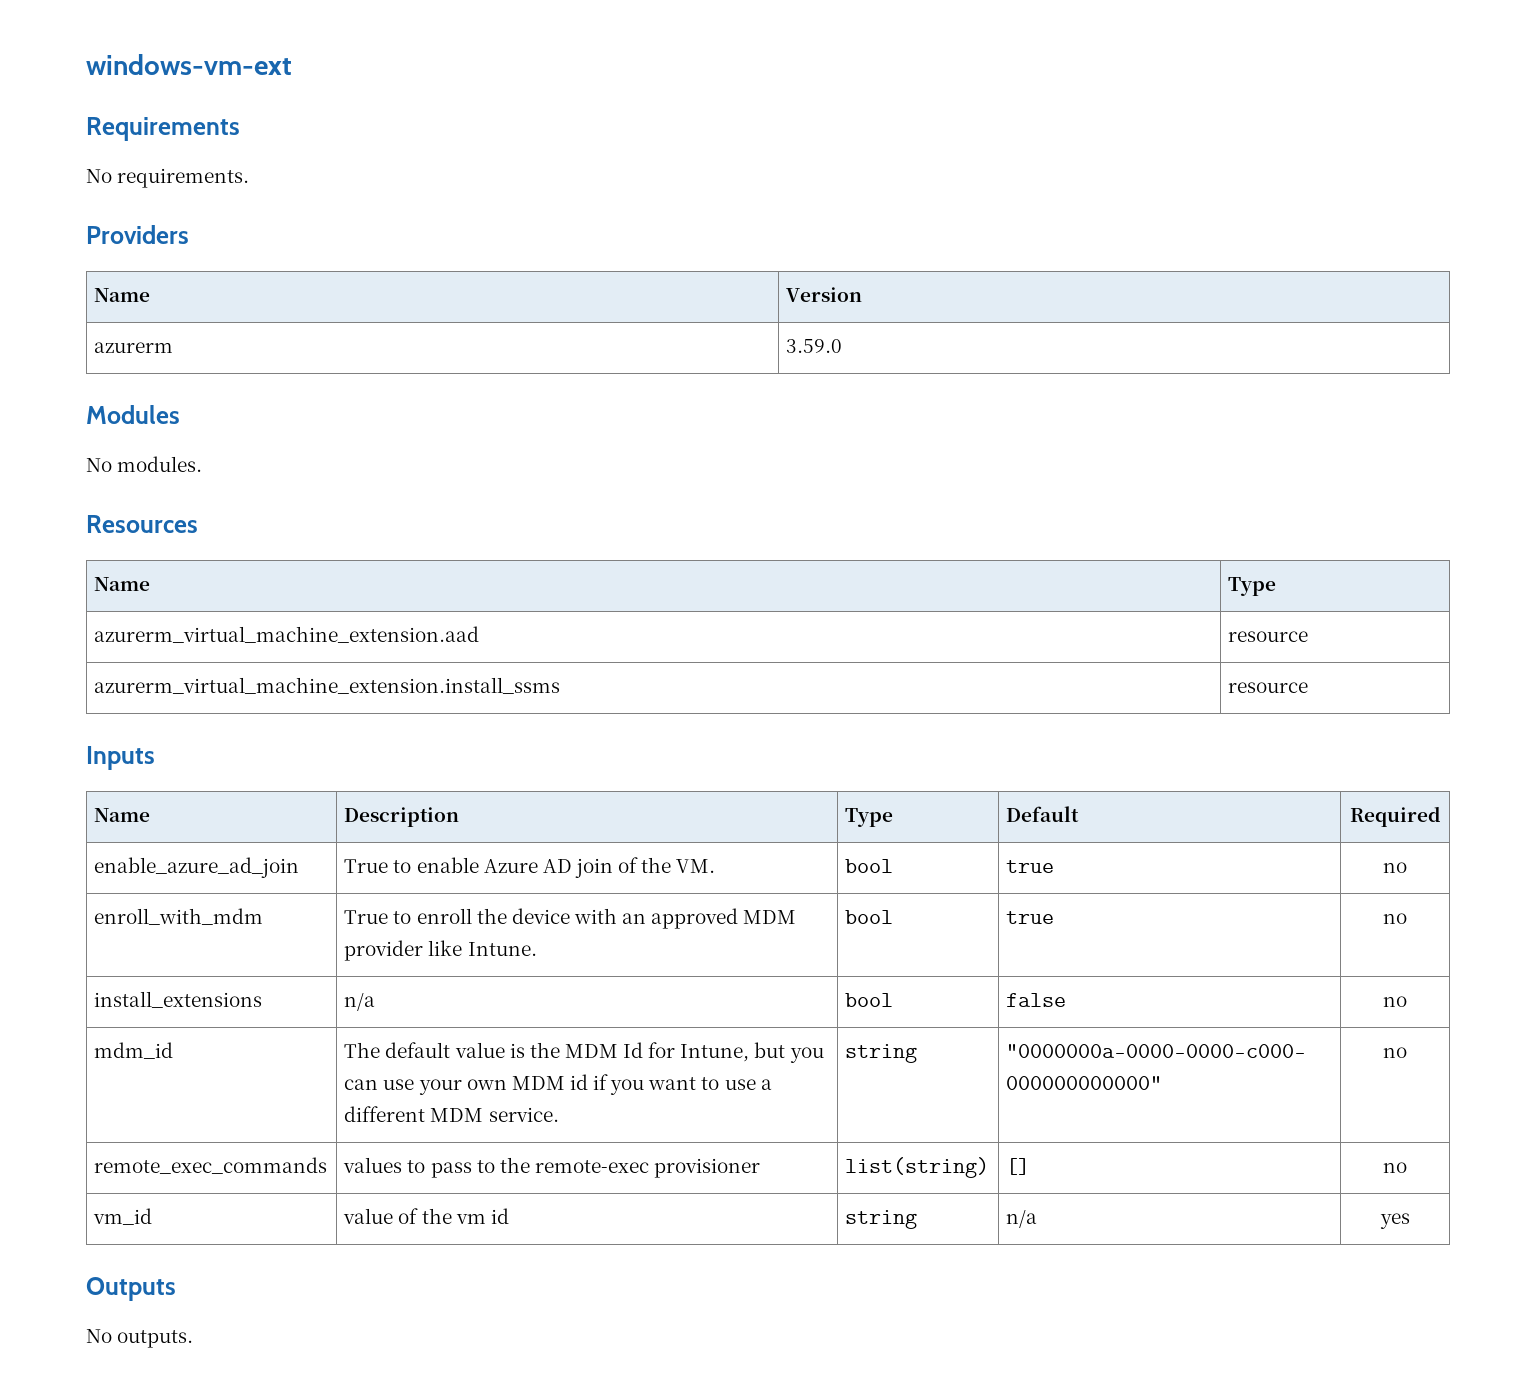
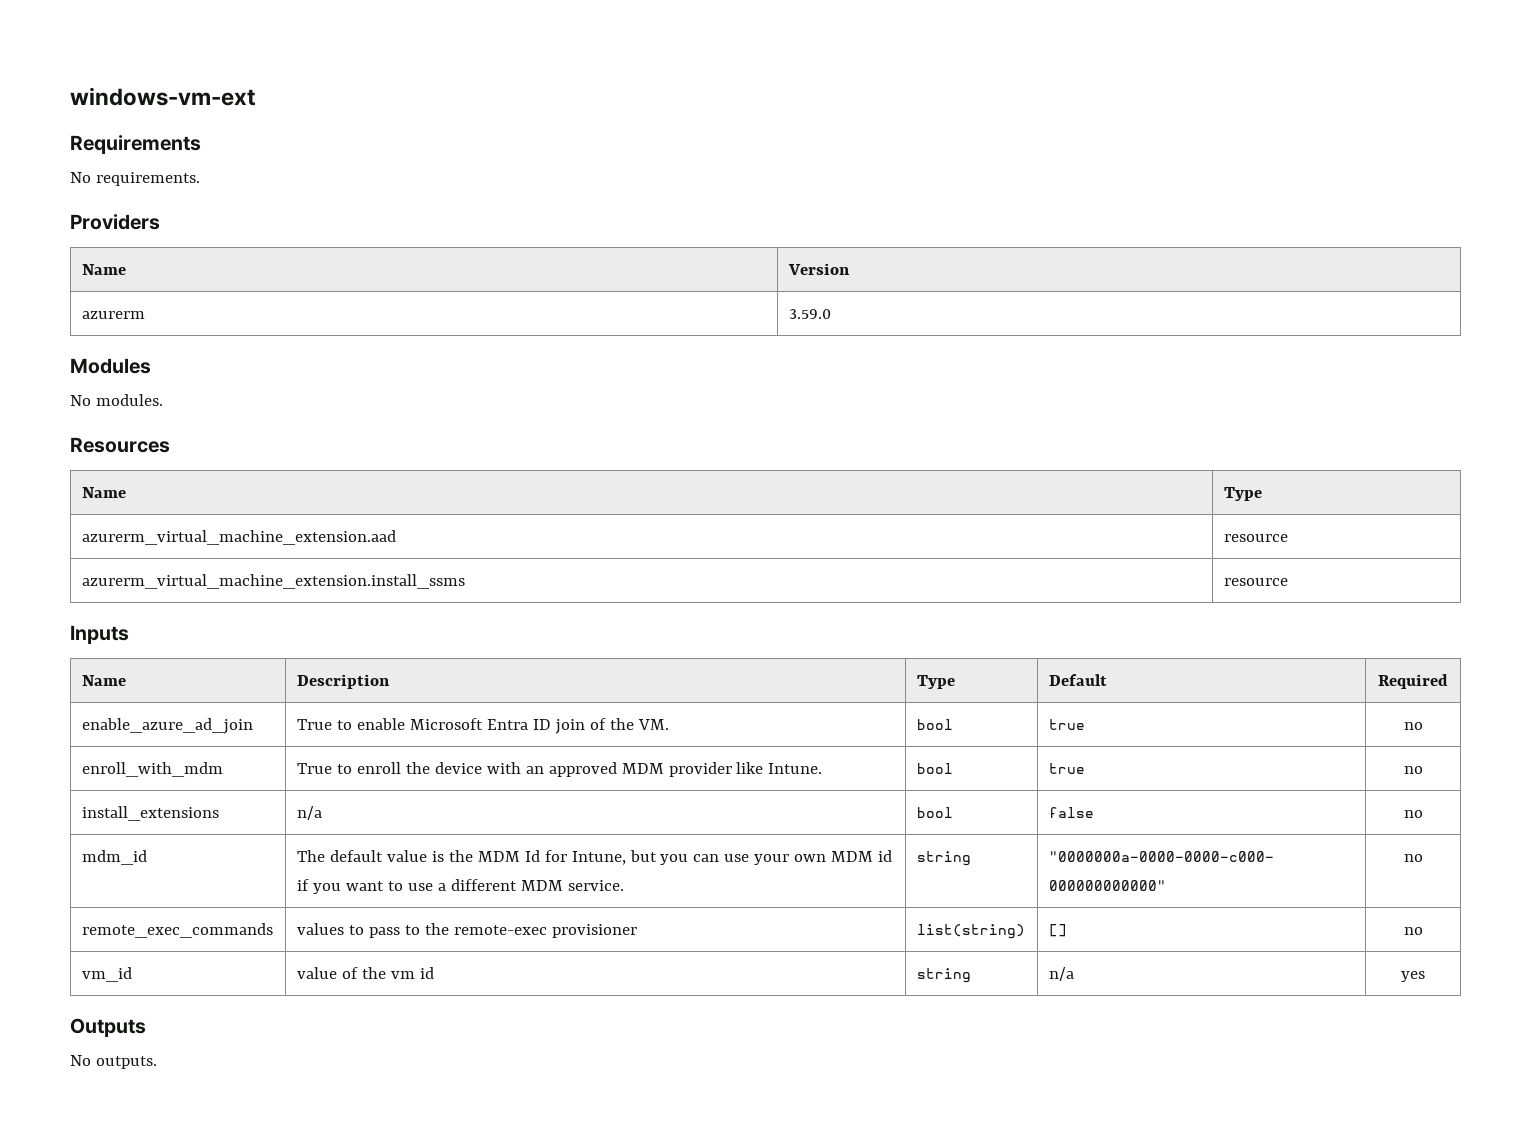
[483,859,572,873] Azure AD -> [409,718,551,730] Microsoft Entra ID

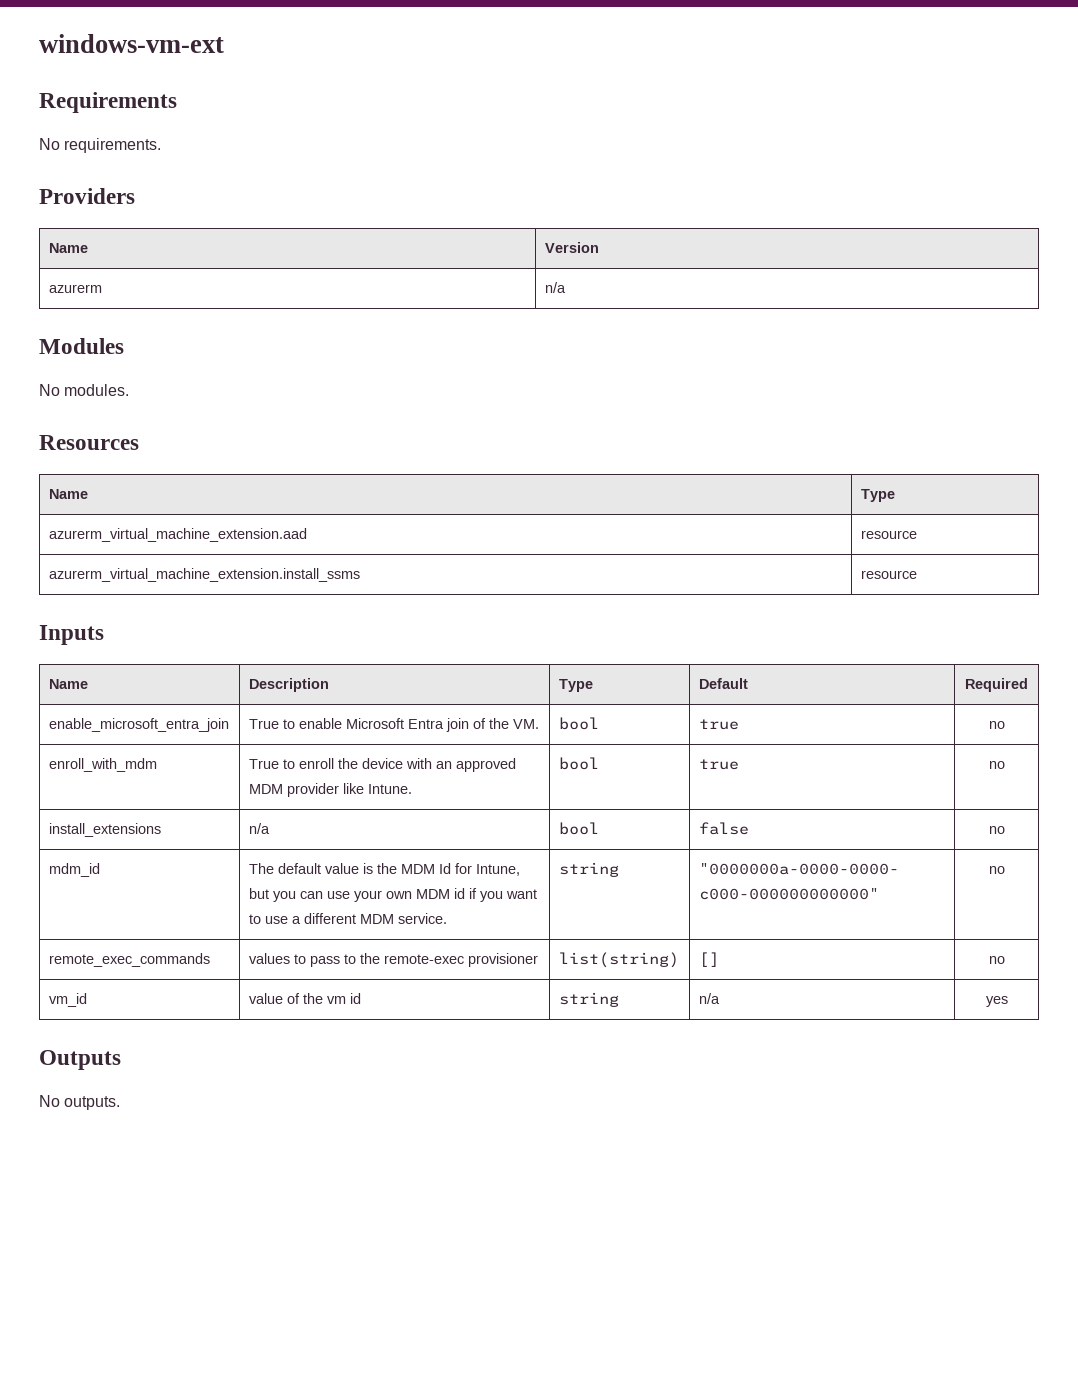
[788,309,831,319] 3.59.0 -> [544,282,566,293] n/a
[81,718,253,734] enable_azure_ad_join -> [48,718,229,732] enable_microsoft_entra_join
[532,719,551,730] ID -> (444, 724) none

